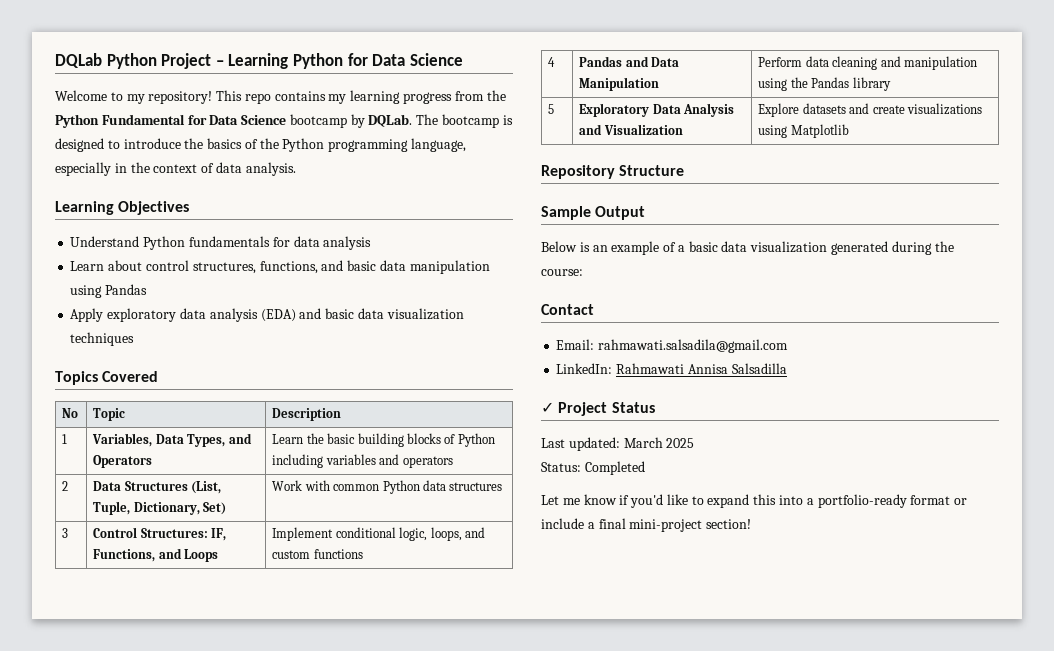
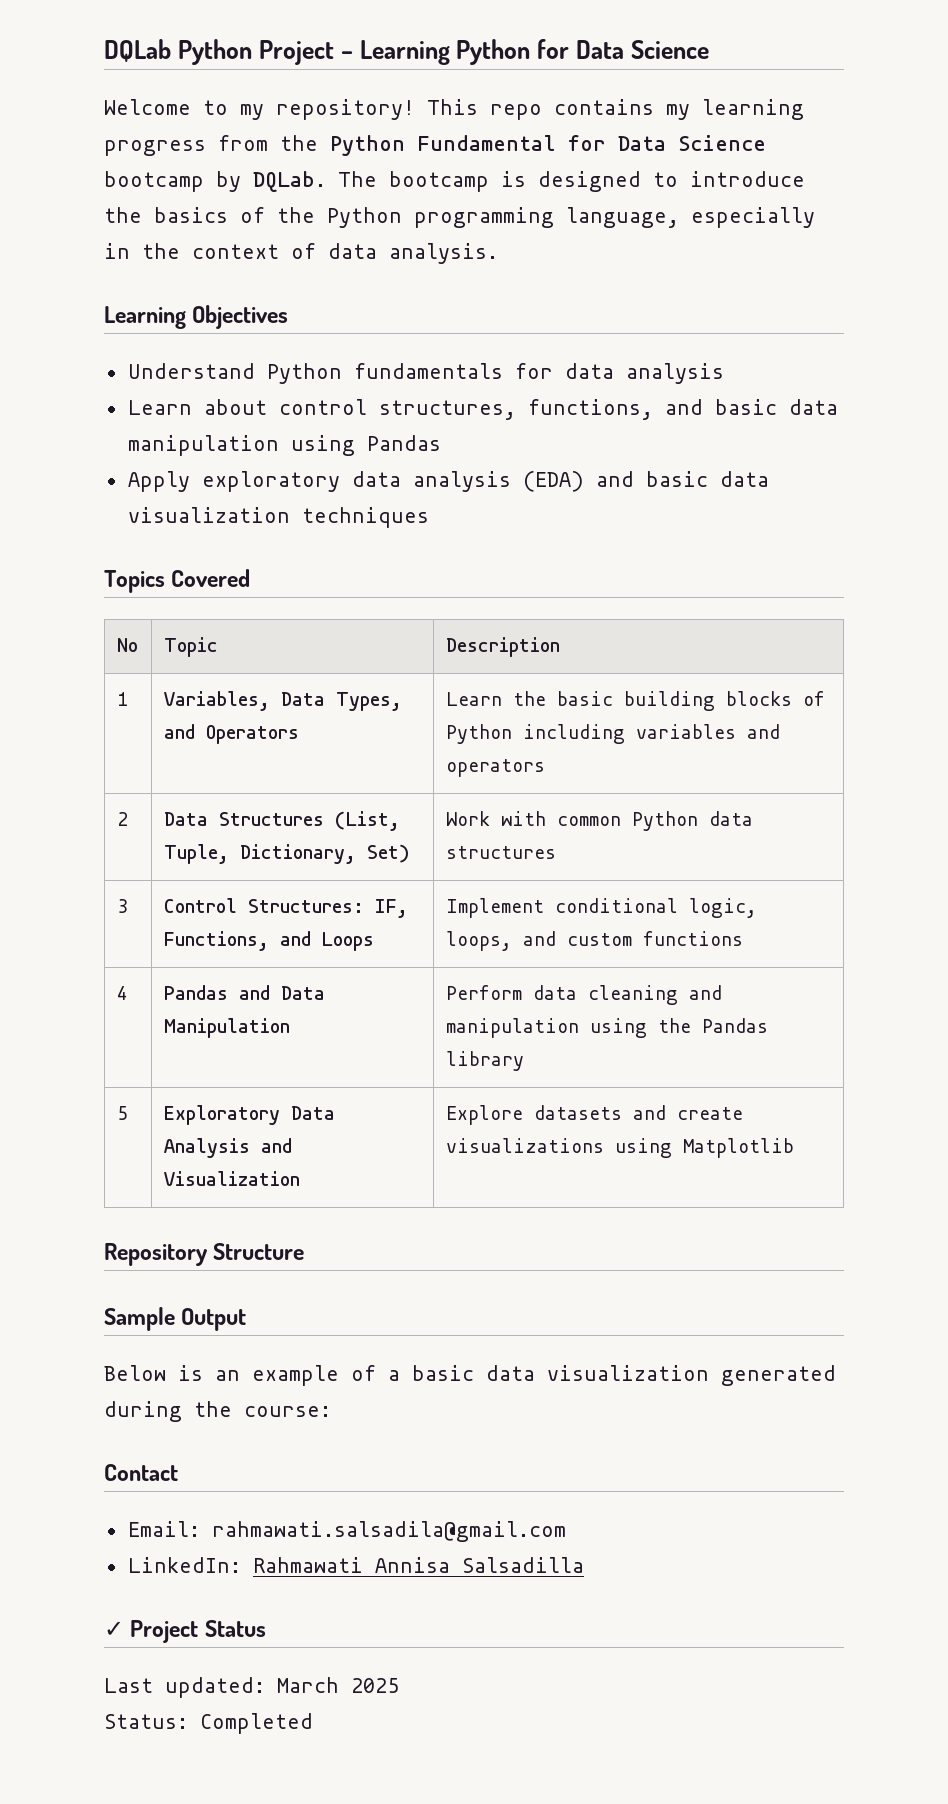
[541,494,968,508] [541,518,752,532] // Let me know if you'd like to expand this into a portfolio-ready format or include a final mini-project section! -> (313, 1723) none

